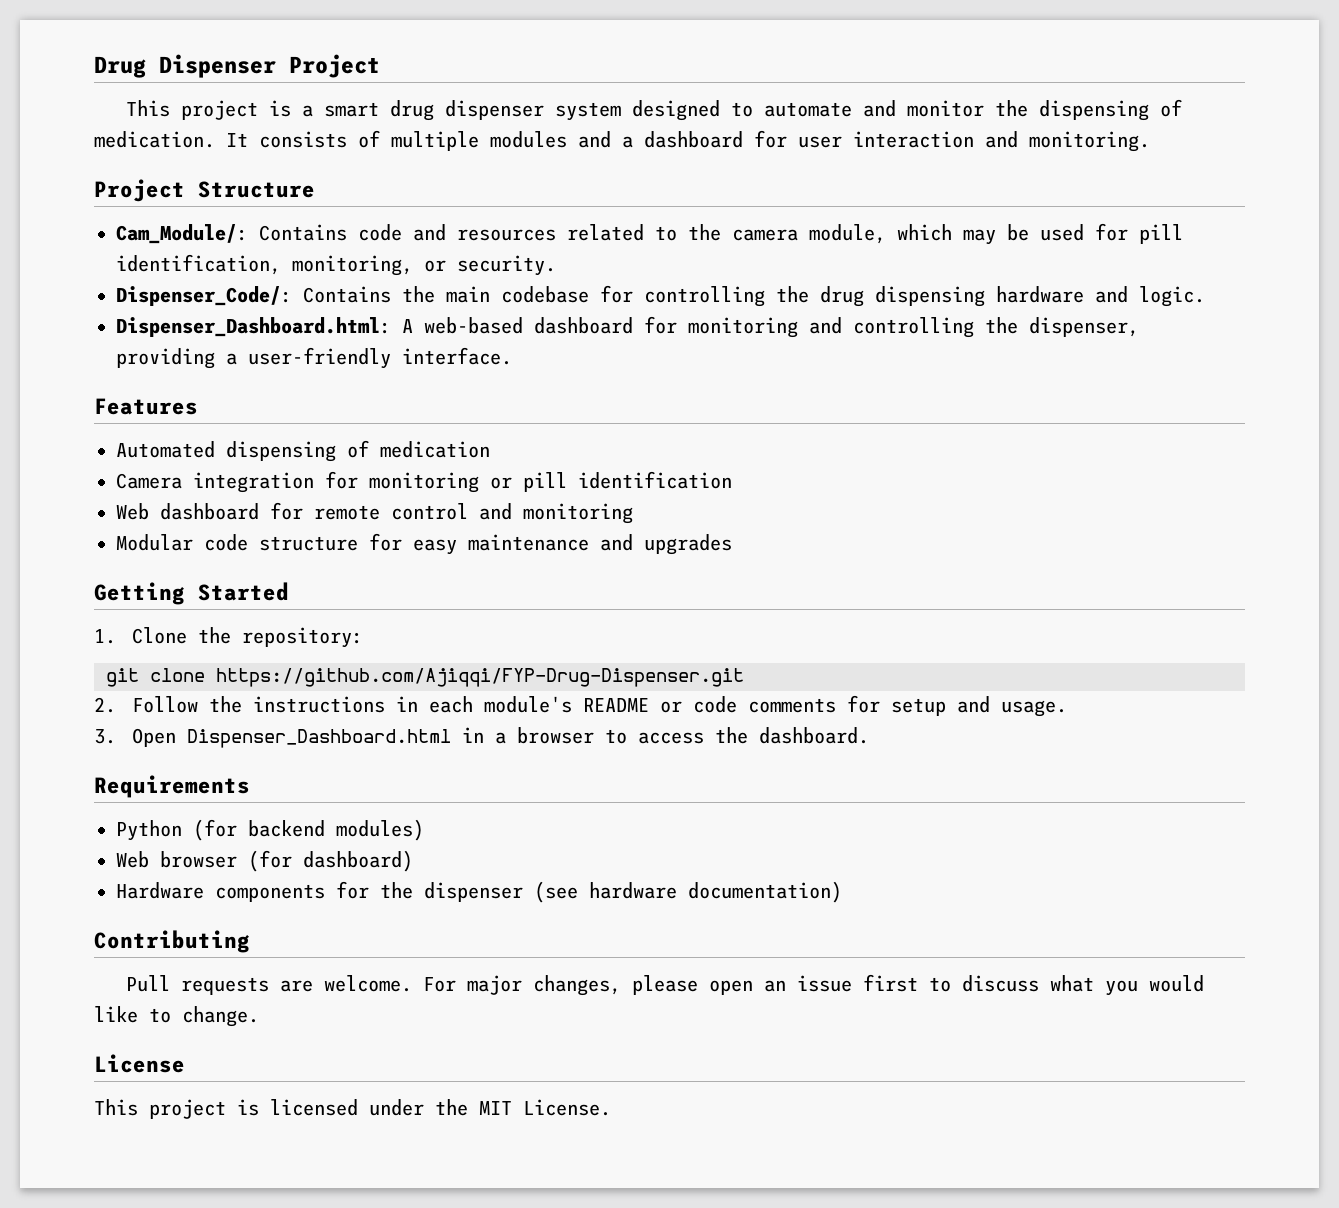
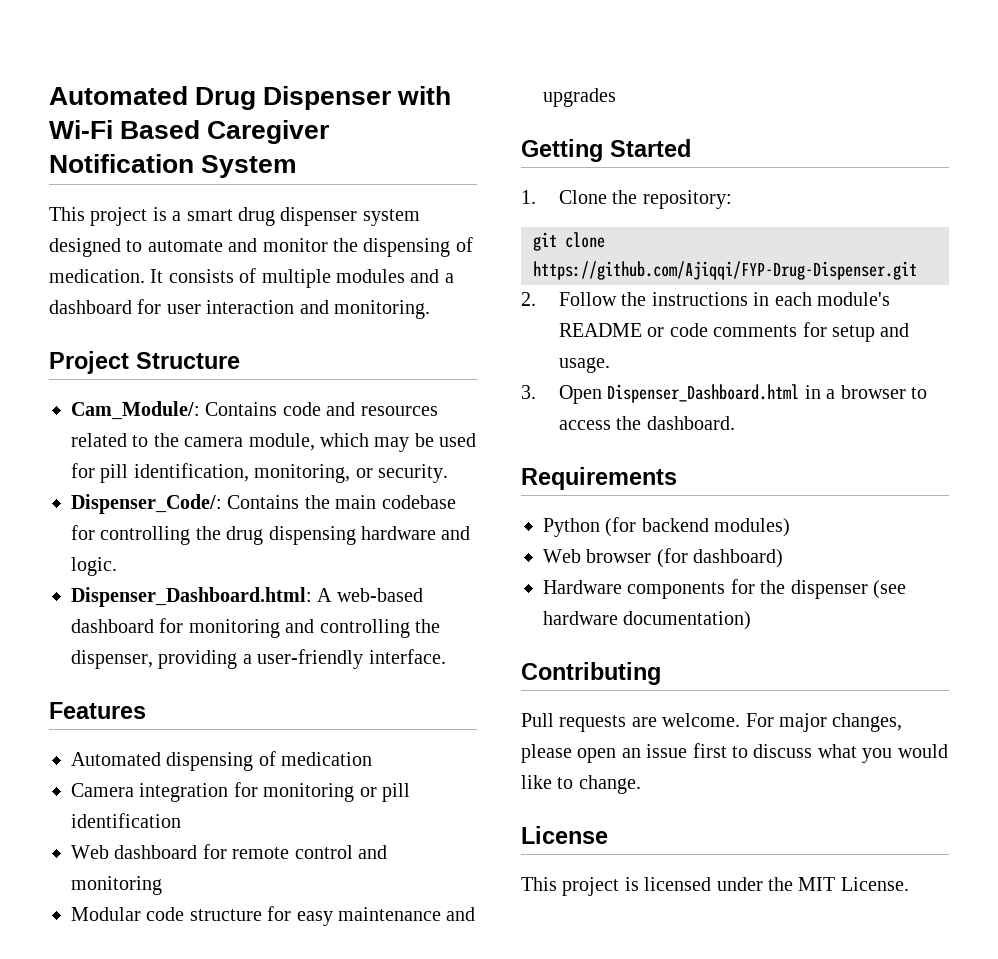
(94, 67) none -> [49,86,188,105] Automated
[289,54,380,78] Project -> [397,86,452,105] [49,120,330,144] [49,154,298,178] with Wi-Fi Based Caregiver Notification System

